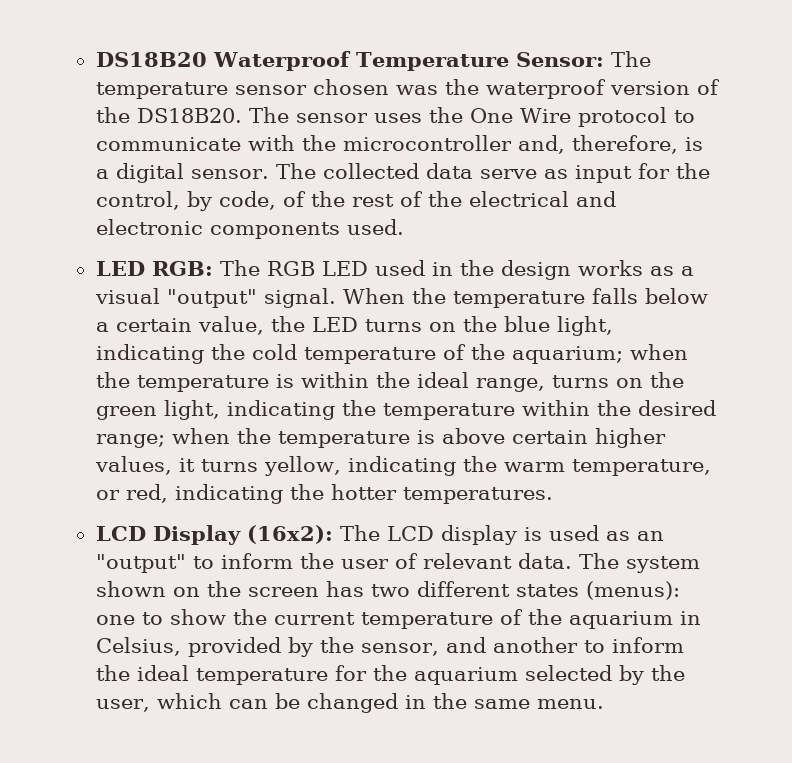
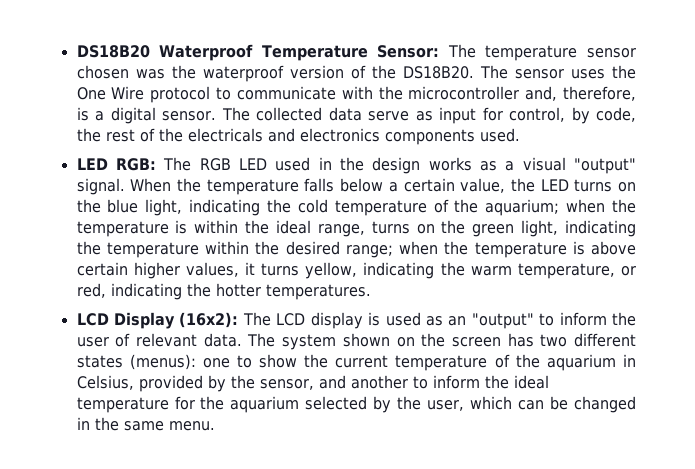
[675,163,710,179] the -> (503, 114) none
[282,191,306,207] of -> (636, 114) none
[468,191,616,207] [95,219,203,235] electrical and electronic -> [187,128,380,142] electricals and electronics

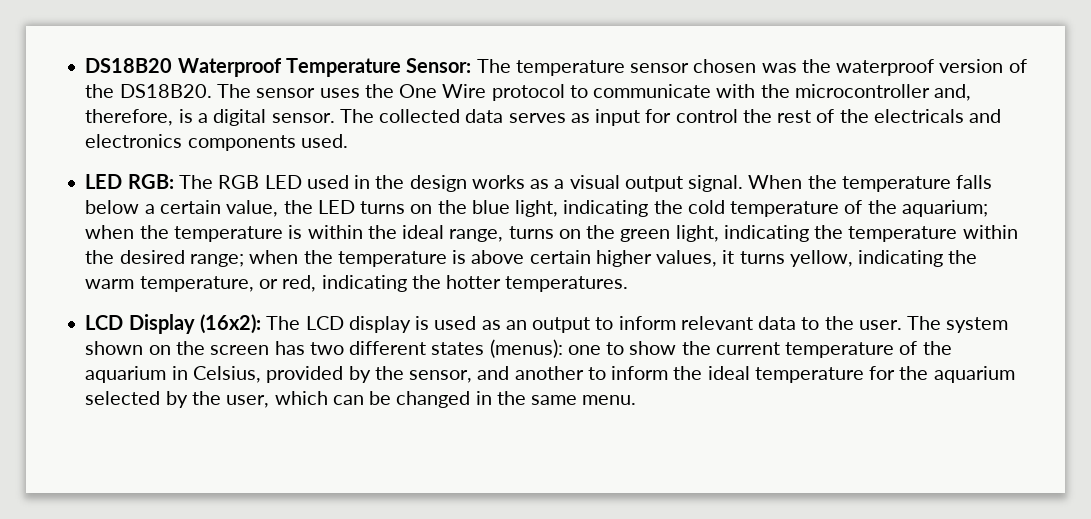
[368,111,410,121] serve -> [508,113,566,123] serves
[509,107,636,124] control, by code, -> [675,109,738,123] control
[574,158,637,174] "output" -> [624,176,683,192] output
[471,312,636,329] [76,333,242,347] "output" to inform the user of relevant data. -> [532,316,902,333] output to inform relevant data to the user.

